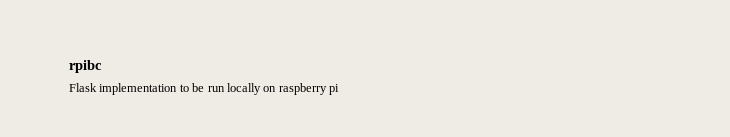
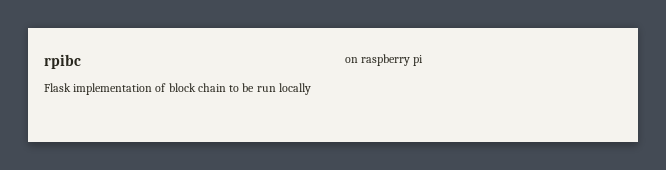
(178, 89) none -> [155,83,226,92] of block chain

